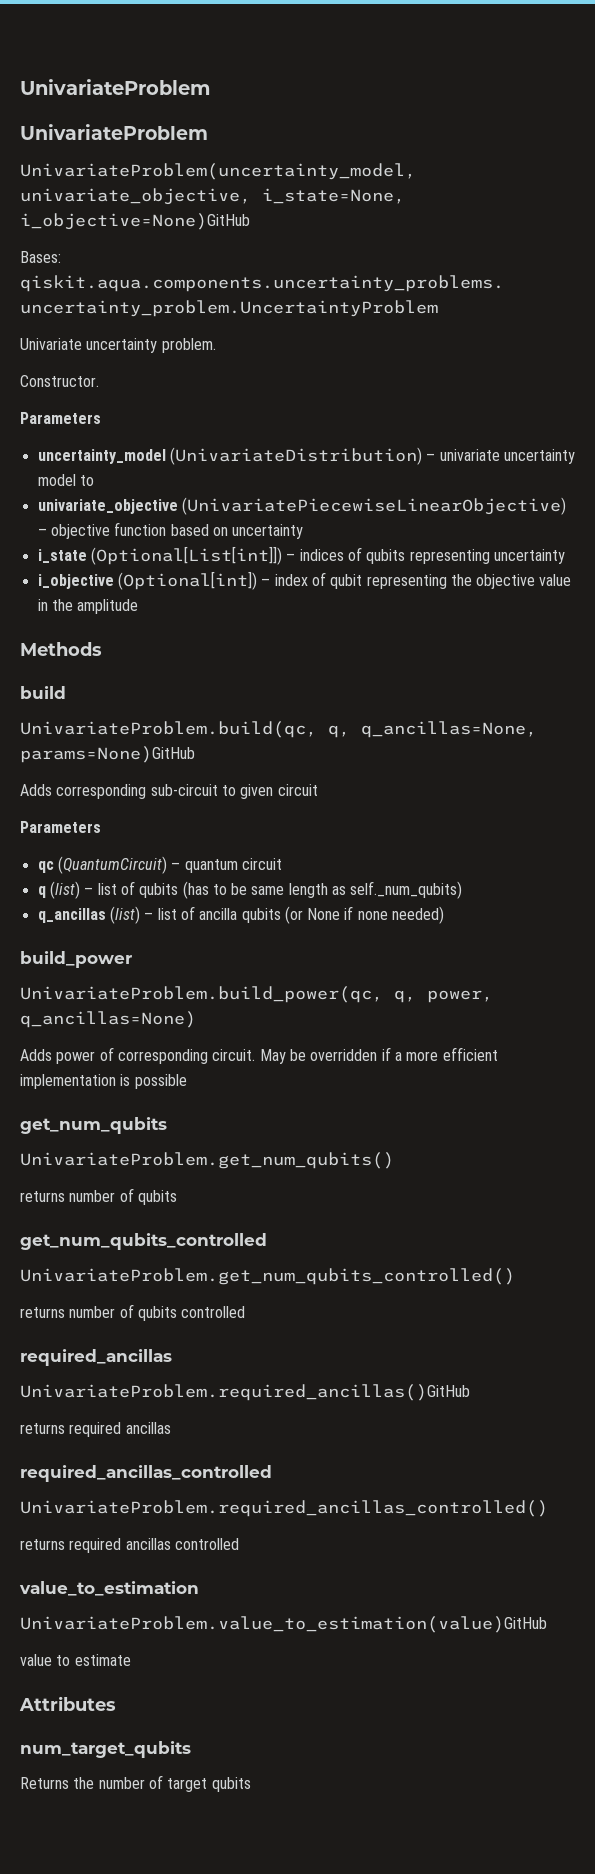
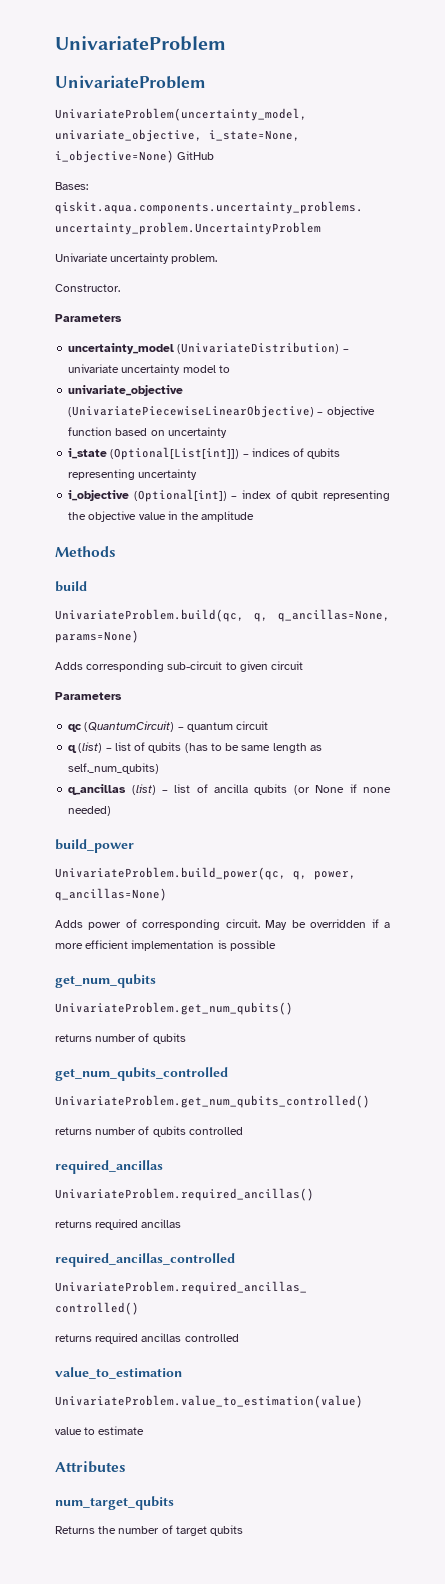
[20,213,250,230] i_objective=None)GitHub -> [55,150,215,163] i_objective=None) GitHub
[20,746,195,763] params=None)GitHub -> [55,630,139,643] params=None)
[20,1384,470,1401] UnivariateProblem.required_ancillas()GitHub -> [55,1188,314,1201] UnivariateProblem.required_ancillas()
[20,1616,547,1633] UnivariateProblem.value_to_estimation(value)GitHub -> [55,1395,363,1408] UnivariateProblem.value_to_estimation(value)

